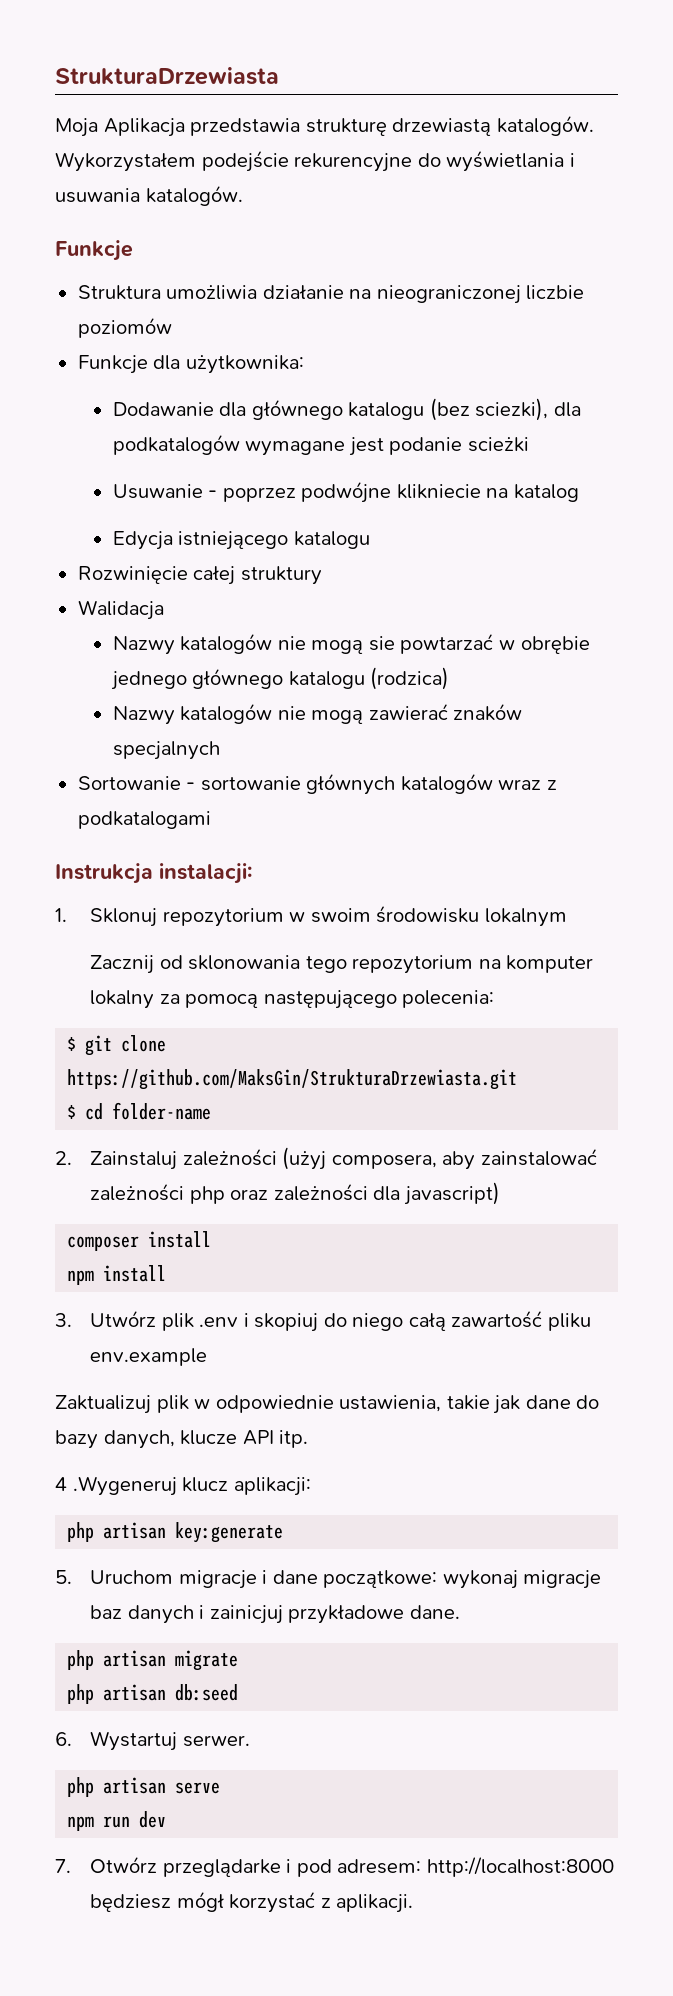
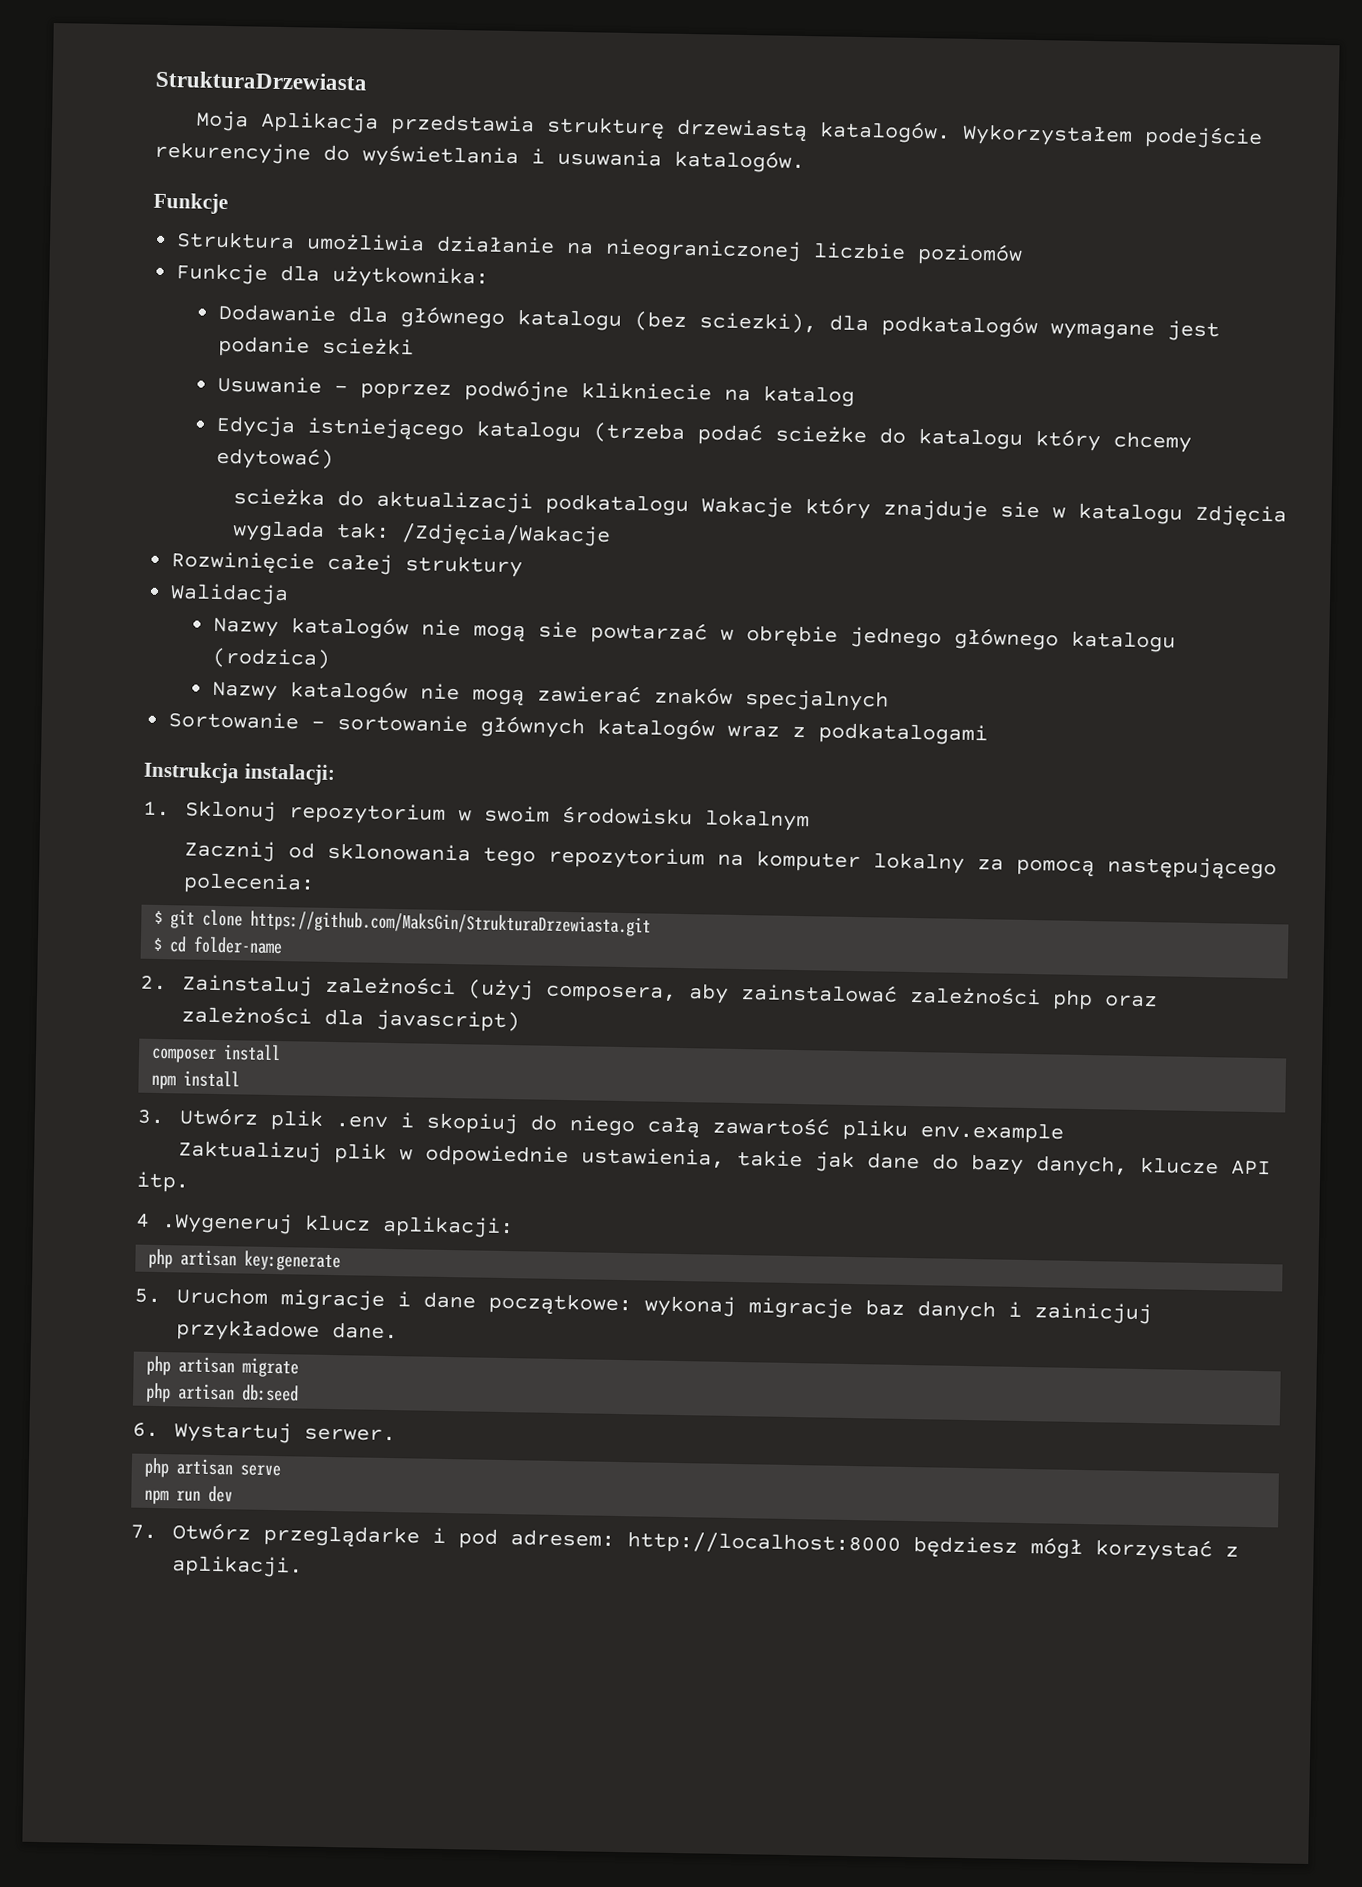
(370, 540) none -> [592,422,1192,453] [215,446,334,470] [232,488,1287,528] [231,520,611,548] (trzeba podać scieżke do katalogu który chcemy edytować) // scieżka do aktualizacji podkatalogu Wakacje który znajduje sie w katalogu Zdjęcia wyglada tak: /Zdjęcia/Wakacje

